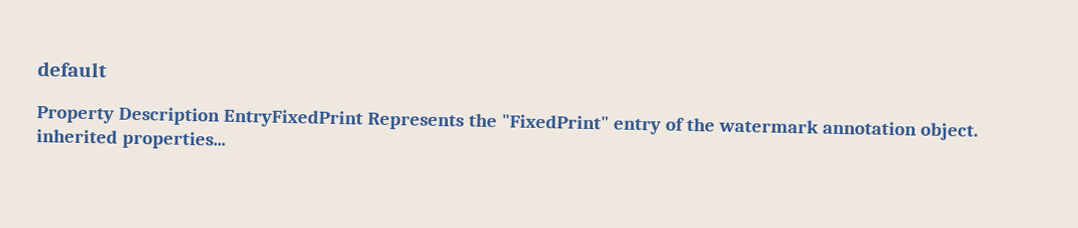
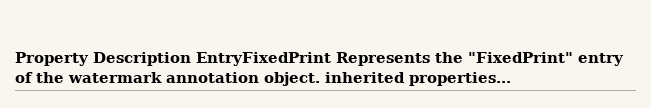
[37,61,107,78] default // -> (15, 59) none

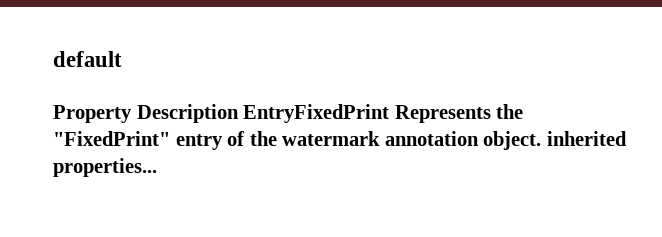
(15, 59) none -> [53,51,122,67] default //

